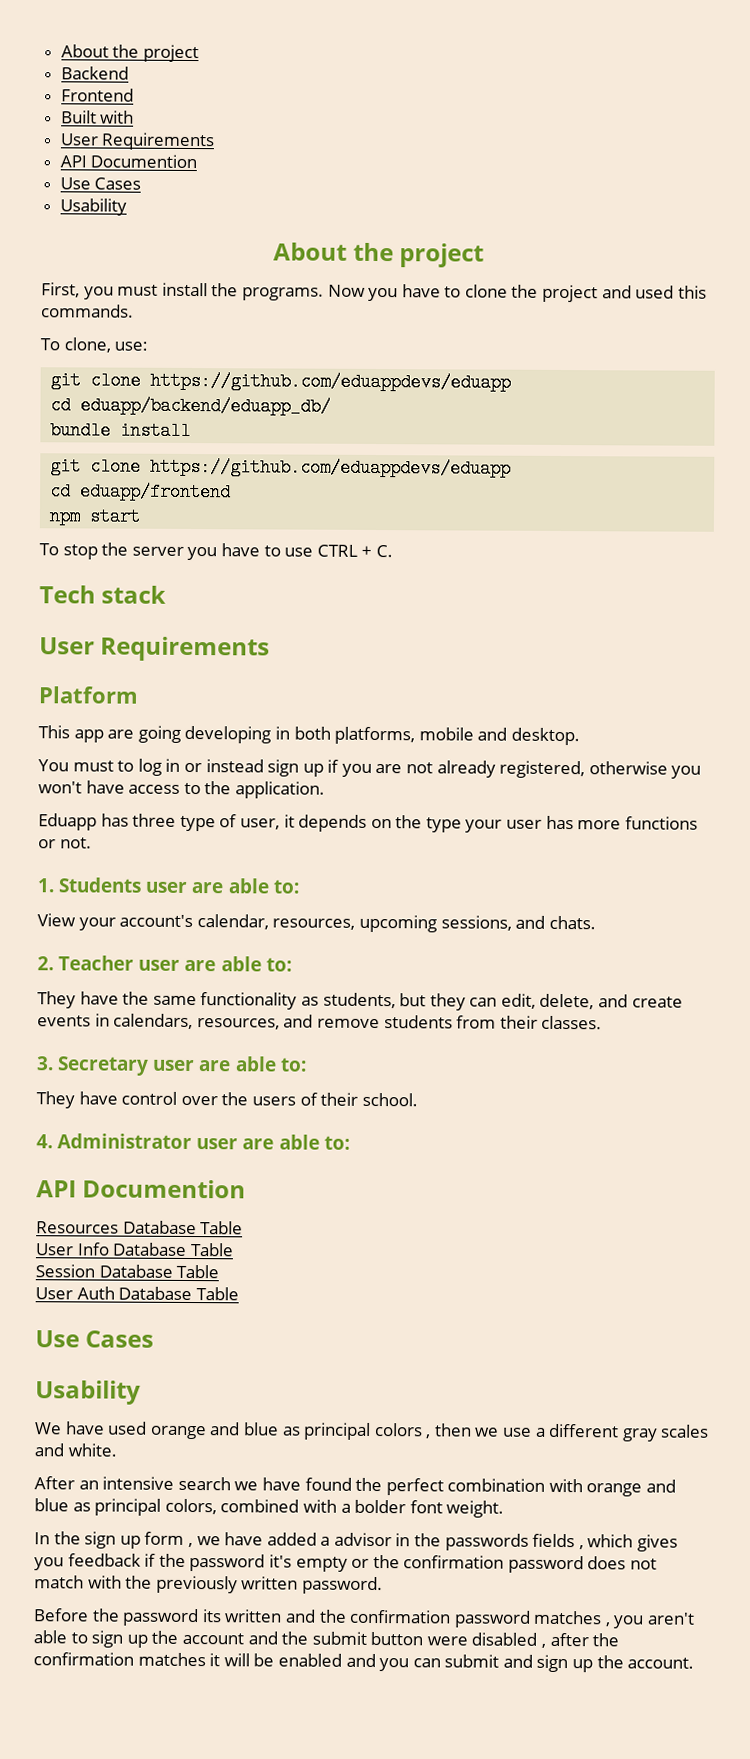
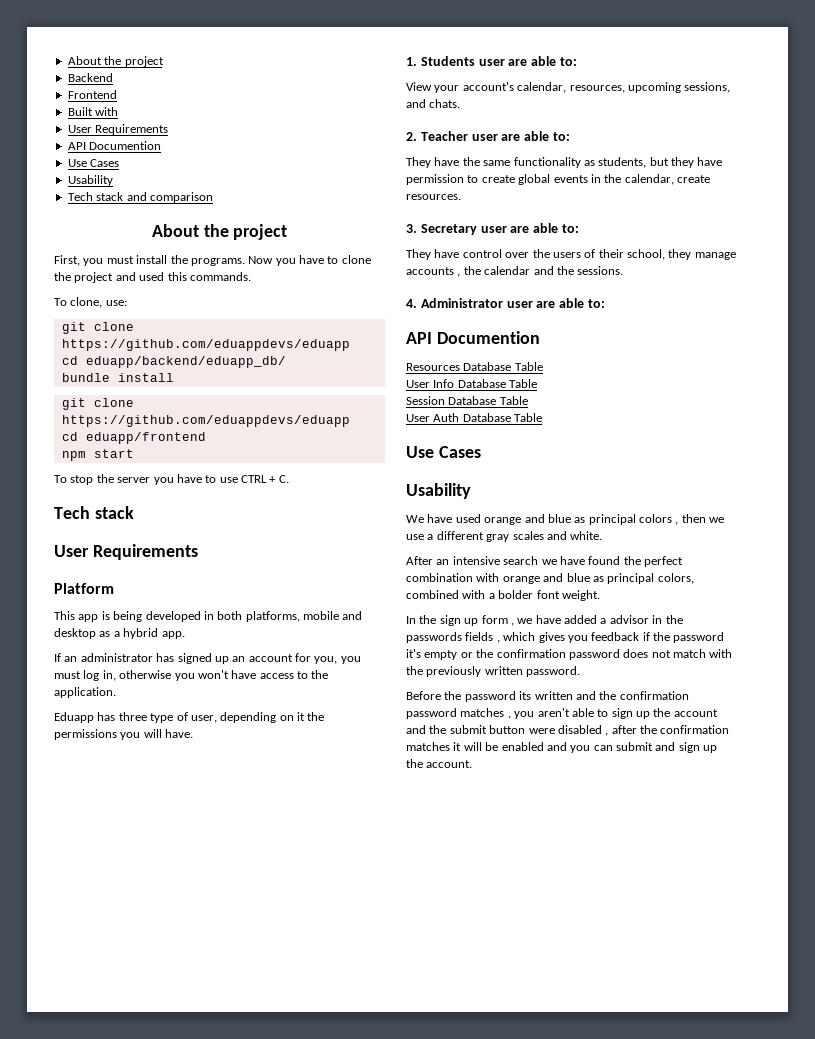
(127, 207) none -> [67,192,213,203] // Tech stack and comparison
[107,725,272,744] are going developing -> [101,611,201,622] is being developed
[510,727,580,746] [38,758,586,779] desktop. // You must to log in or instead sign up if you are not already registered, -> [54,628,185,639] [54,653,361,664] [54,670,116,681] desktop as a hybrid app. // If an administrator has signed up an account for you, you must log in,
[283,814,698,833] [38,837,92,849] it depends on the type your user has more functions or not. -> [220,712,325,723] [54,729,194,740] depending on it the permissions you will have.
[469,993,683,1010] [37,1013,603,1030] can edit, delete, and create events in calendars, resources, and remove students from their classes. -> [697,157,723,166] [406,174,710,185] [406,194,461,200] have permission to create global events in the calendar, create resources.
[361,1092,418,1107] school. -> [627,249,736,260] [406,266,624,277] school, they manage accounts , the calendar and the sessions.

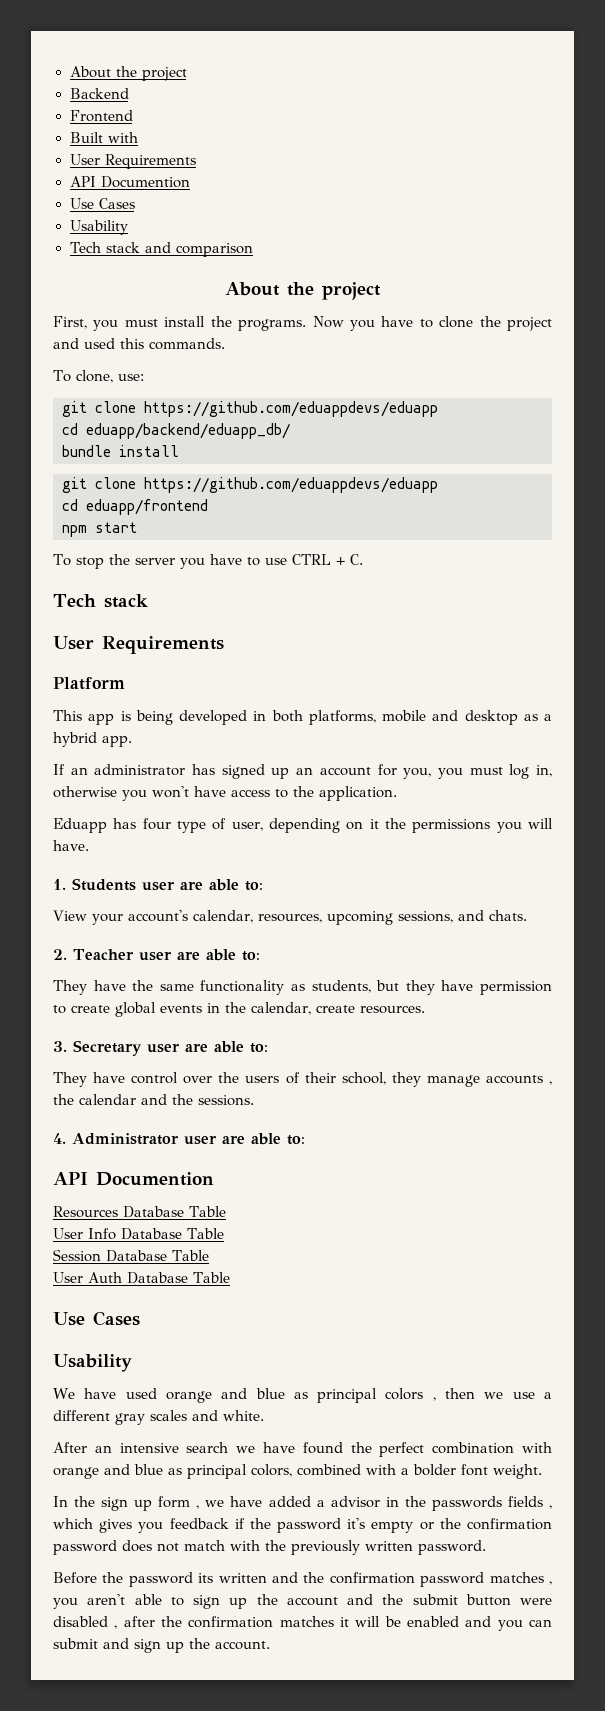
[118,712,147,721] three -> [142,818,171,830] four

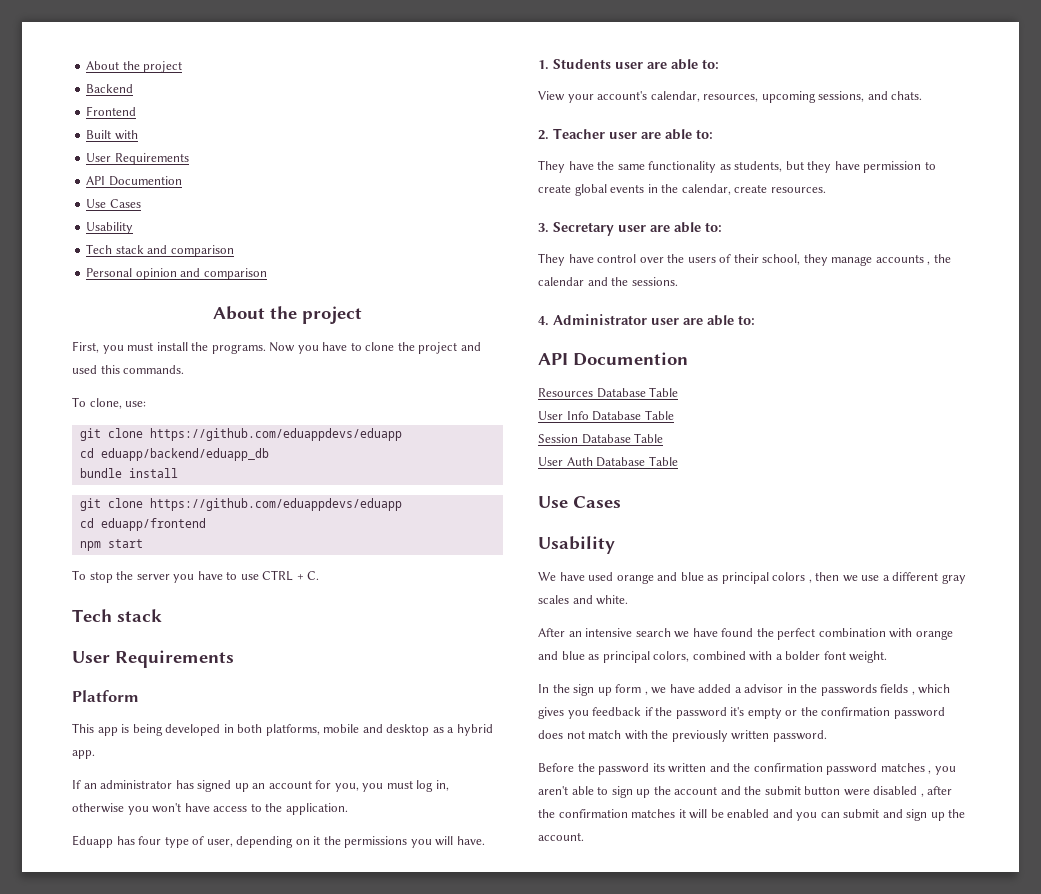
(254, 250) none -> [86,268,267,280] // Personal opinion and comparison
[86,423,290,439] eduapp/backend/eduapp_db/ -> [100,448,269,461] eduapp/backend/eduapp_db

